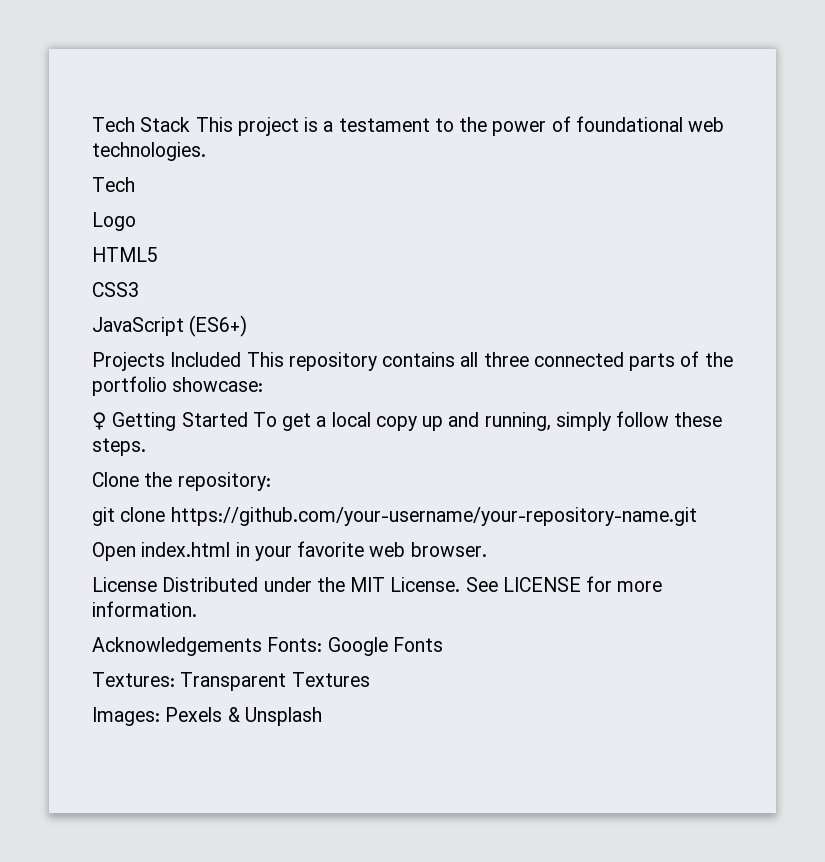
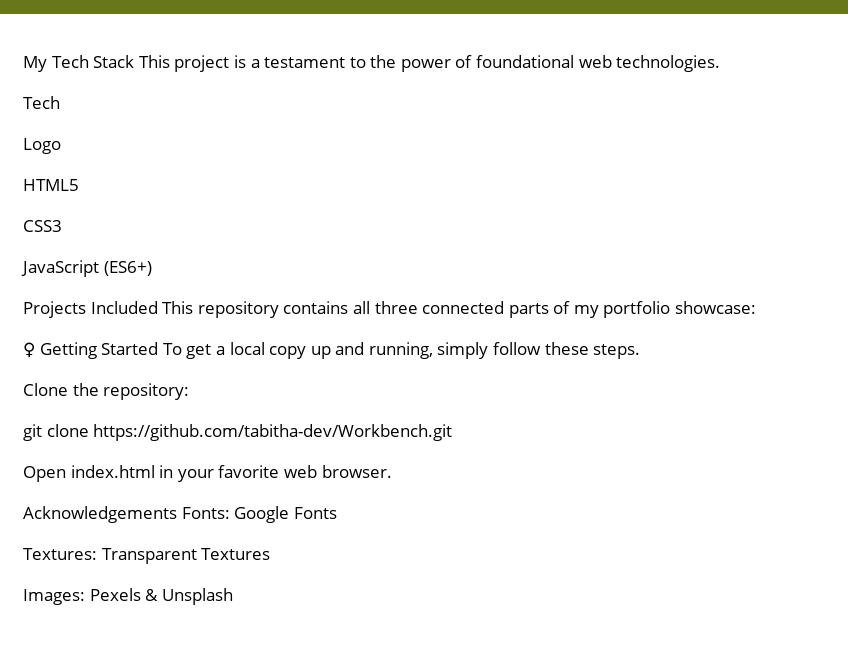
(92, 124) none -> [23,56,47,72] My
[704,352,733,367] the -> [573,305,599,318] my
[170,507,697,526] https://github.com/your-username/your-repository-name.git -> [93,424,453,441] https://github.com/tabitha-dev/Workbench.git
[92,576,663,592] [92,601,197,617] // License Distributed under the MIT License. See LICENSE for more information. -> (392, 471) none

